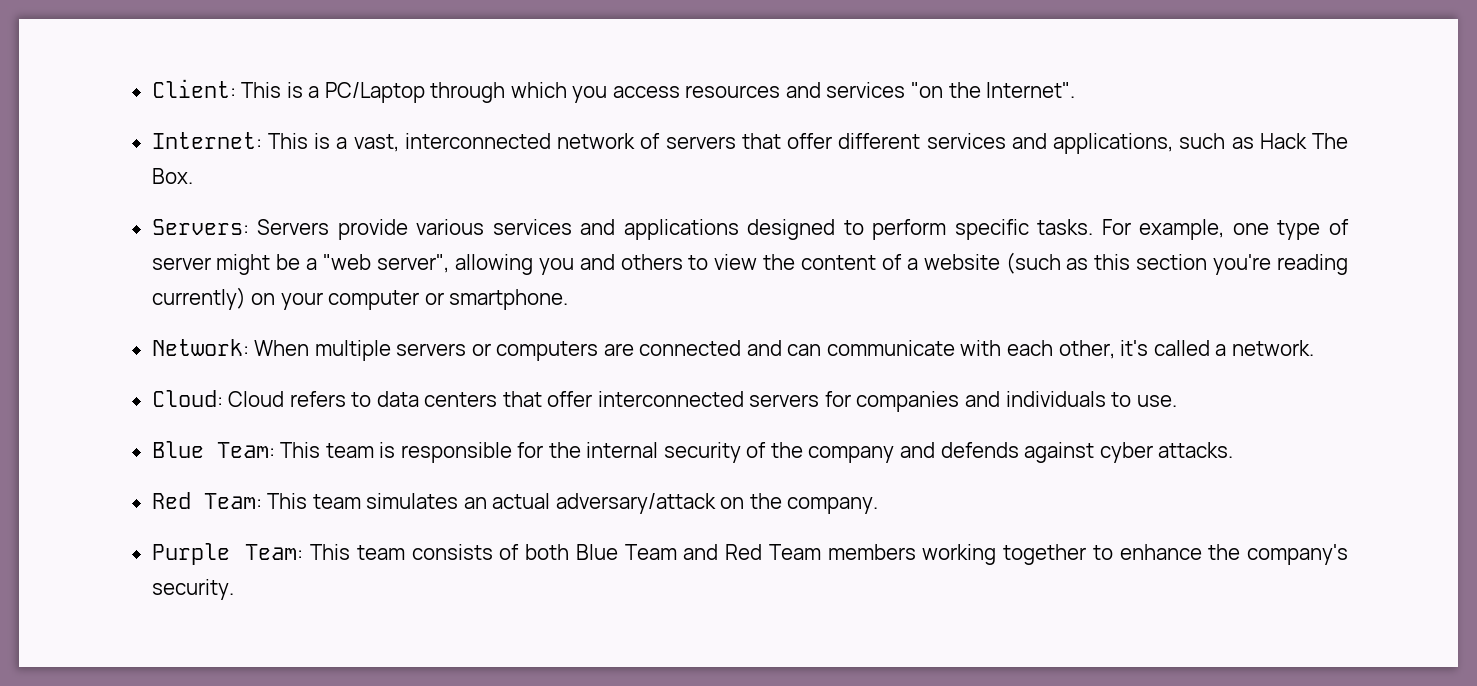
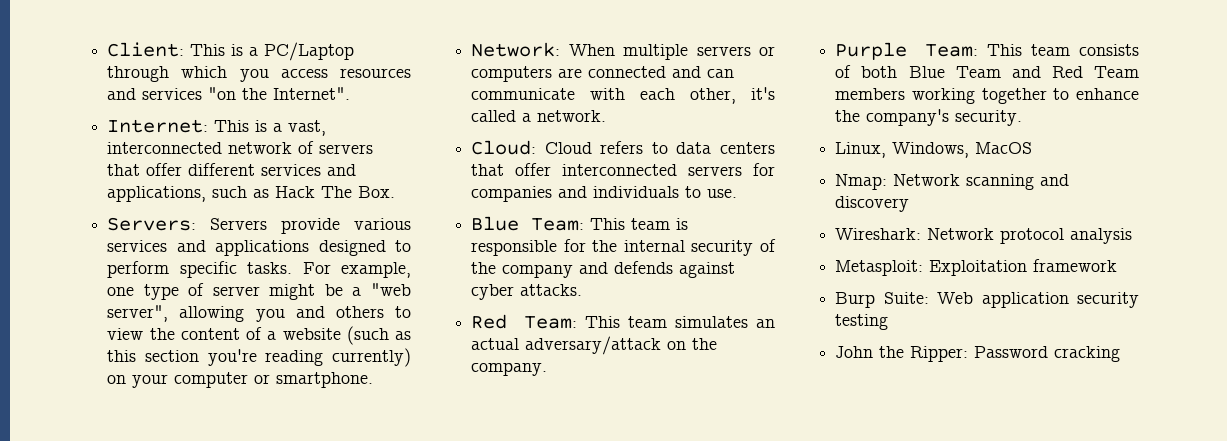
(234, 589) none -> [835,142,1033,158] [835,174,1070,190] [835,196,910,212] [835,228,1133,244] [835,259,1118,276] [835,292,1139,308] [835,314,889,330] [835,346,1121,362] // Linux, Windows, MacOS // Nmap: Network scanning and discovery // Wireshark: Network protocol analysis // Metasploit: Exploitation framework // Burp Suite: Web application security testing // John the Ripper: Password cracking

